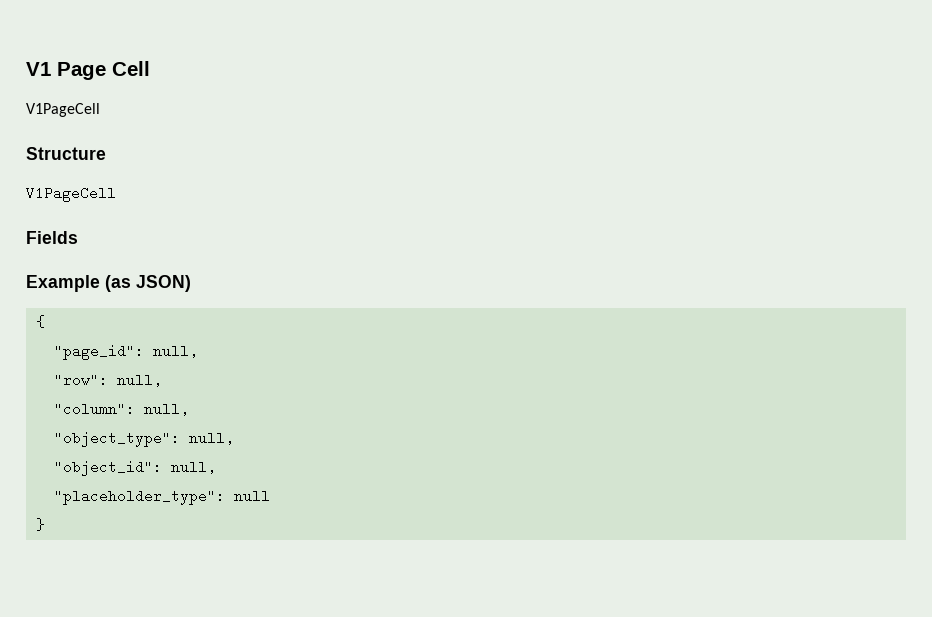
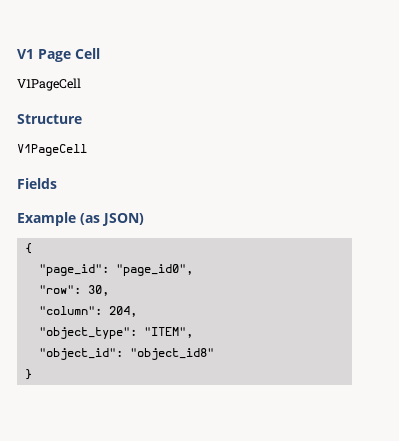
[152,344,198,358] null, -> [115,264,193,276] "page_id0",
[116,373,162,387] null, -> [87,285,109,296] 30,
[143,402,189,416] null, -> [108,306,137,317] 204,
[188,431,234,445] null, -> [143,327,193,338] "ITEM",
[170,460,216,474] [53,489,270,505] null, // "placeholder_type": null -> [129,348,214,360] "object_id8"

